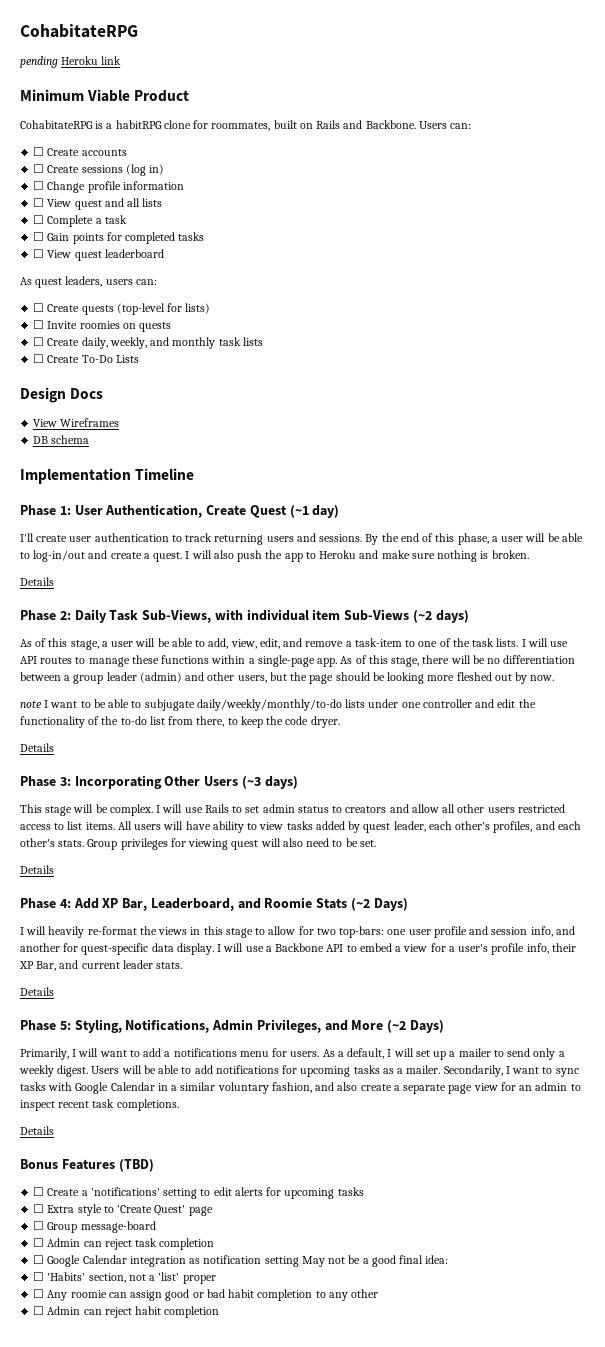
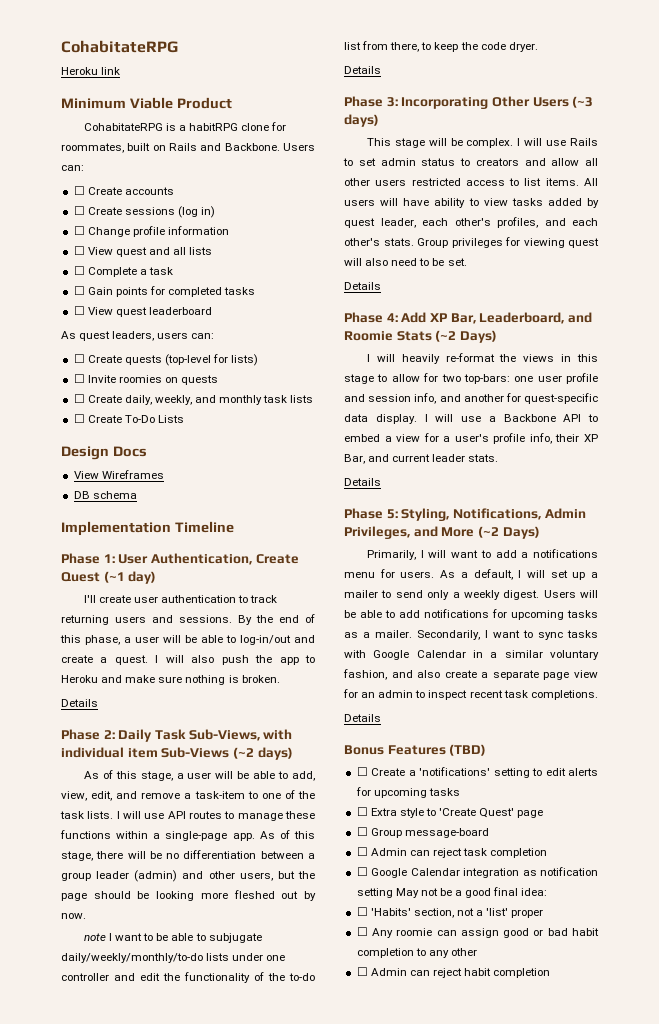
[20,56,58,68] pending -> (178, 46) none

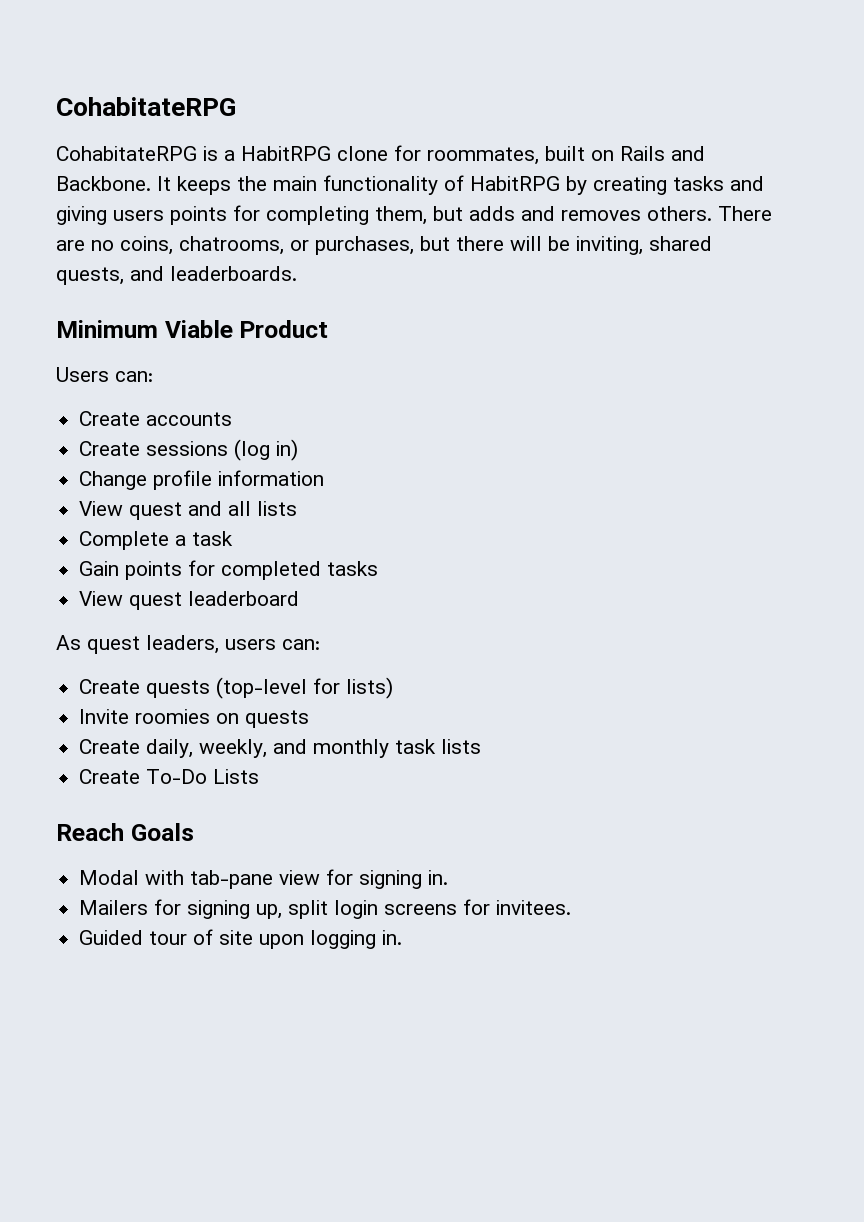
[61,40,178,53] [61,67,121,75] [61,97,232,109] CohabitateRPG // Heroku link // Minimum Viable Product -> [56,97,236,116] CohabitateRPG
[189,123,239,131] habitRPG -> [241,146,331,161] HabitRPG
(280, 147) none -> [157,175,764,195] [56,205,772,225] [56,236,712,255] [56,266,297,285] [56,320,329,338] It keeps the main functionality of HabitRPG by creating tasks and giving users points for completing them, but adds and removes others. There are no coins, chatrooms, or purchases, but there will be inviting, shared quests, and leaderboards. // Minimum Viable Product //
[73,186,85,195] ☐ -> (153, 376) none
[73,206,85,215] ☐ -> (233, 419) none
[73,226,85,235] ☐ -> (299, 450) none
[73,246,85,255] ☐ -> (325, 478) none
[73,266,85,275] ☐ -> (298, 508) none
[73,286,85,295] ☐ -> (234, 538) none
[73,306,85,315] ☐ -> (379, 568) none
[73,354,85,363] ☐ -> (320, 644) none
[73,374,85,383] ☐ -> (394, 688) none
[73,394,85,403] ☐ -> (310, 719) none
[73,414,85,423] ☐ -> (482, 746) none
[61,446,147,460] [73,470,164,479] [73,491,137,499] [61,521,234,536] [61,553,299,565] [61,571,157,584] [83,595,278,603] [61,614,315,625] [60,635,315,645] [61,655,316,665] [61,675,280,685] [61,699,98,707] [61,729,293,742] [61,747,293,760] [83,770,315,781] [61,790,315,801] [60,811,315,821] [60,830,315,841] [61,850,315,861] [61,870,315,882] [61,890,316,901] [61,913,86,919] [83,933,262,943] [61,953,286,963] [61,972,315,983] [344,41,538,52] [344,66,381,74] [344,96,594,109] [344,114,379,127] [366,138,598,148] [343,158,598,166] [344,178,598,186] [344,198,599,208] [344,217,598,228] [344,237,599,248] [344,258,467,266] [344,282,381,290] [344,312,592,324] [344,330,497,343] [366,353,598,364] [344,373,598,384] [344,393,598,404] [344,414,598,424] [344,433,598,444] [344,454,499,464] [344,478,381,486] [344,508,586,521] [344,526,540,539] [366,549,598,560] [344,569,598,580] [344,590,598,600] [344,609,598,620] [344,630,598,640] [344,650,599,660] [343,669,598,680] [343,689,598,700] [344,714,381,722] [344,744,487,756] [356,767,598,778] [355,787,460,798] [356,807,544,818] [356,827,489,838] [356,847,548,858] [356,867,598,878] [356,887,548,898] [356,907,544,918] [356,927,599,938] [356,948,477,958] [356,967,551,978] Design Docs // View Wireframes // DB schema // Implementation Timeline // Phase 1: User Authentication, Create Quest (~1 day) // I'll create user authentication to track returning users and sessions. By the end of this phase, a user will be able to log-in/out and create a quest. I will also push the app to Heroku and make sure nothing is broken. // Details // Phase 2: Daily Task Sub-Views, with individual item Sub-Views (~2 days) // As of this stage, a user will be able to add, view, edit, and remove a task-item to one of the task lists. I will use API routes to manage these functions within a single-page app. As of this stage, there will be no differentiation between a group leader (admin) and other users, but the page should be looking more fleshed out by now. // note I want to be able to subjugate daily/weekly/monthly/to-do lists under one controller and edit the functionality of the to-do list from there, to keep the code dryer. // Details // Phase 3: Incorporating Other Users (~3 days) // This stage will be complex. I will use Rails to set admin status to creators and allow all other users restricted access to list items. All users will have ability to view tasks added by quest leader, each other's profiles, and each other's stats. Group privileges for viewing quest will also need to be set. // Details // Phase 4: Add XP Bar, Leaderboard, and Roomie Stats (~2 Days) // I will heavily re-format the views in this stage to allow for two top-bars: one user profile and session info, and another for quest-specific data display. I will use a Backbone API to embed a view for a user's profile info, their XP Bar, and current leader stats. // Details // Phase 5: Styling, Notifications, Admin Privileges, and More (~2 Days) // Primarily, I will want to add a notifications menu for users. As a default, I will set up a mailer to send only a weekly digest. Users will be able to add notifications for upcoming tasks as a mailer. Secondarily, I want to sync tasks with Google Calendar in a similar voluntary fashion, and also create a separate page view for an admin to inspect recent task completions. // Details // Bonus Features (TBD) // ☐ Create a 'notifications' setting to edit alerts for upcoming tasks // ☐ Extra style to 'Create Quest' page // ☐ Group message-board // ☐ Admin can reject task completion // ☐ Google Calendar integration as notification setting May not be a good final idea: // ☐ 'Habits' section, not a 'list' proper // ☐ Any roomie can assign good or bad habit completion to any other // ☐ Admin can reject habit completion -> [56,823,194,841] [79,869,449,889] [79,899,572,919] [79,929,403,949] Reach Goals // Modal with tab-pane view for signing in. // Mailers for signing up, split login screens for invitees. // Guided tour of site upon logging in.

